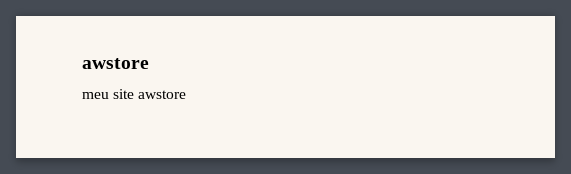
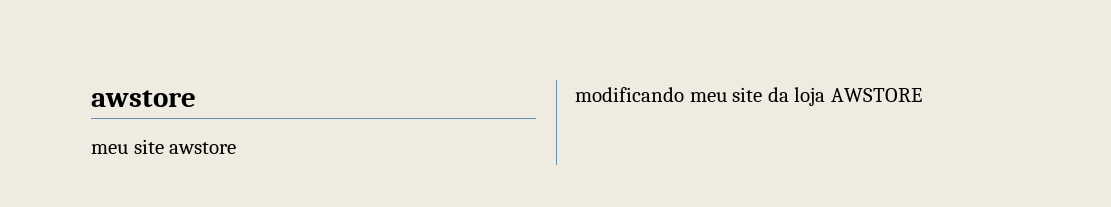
(187, 94) none -> [575,87,922,106] // modificando meu site da loja AWSTORE

